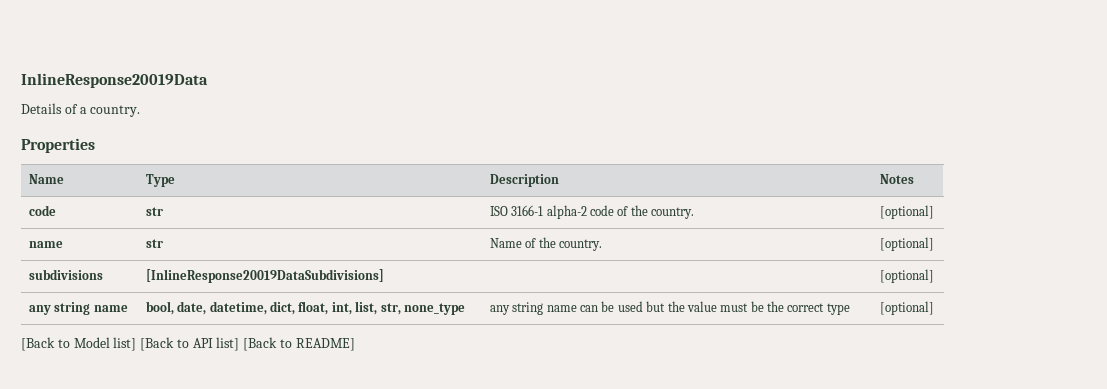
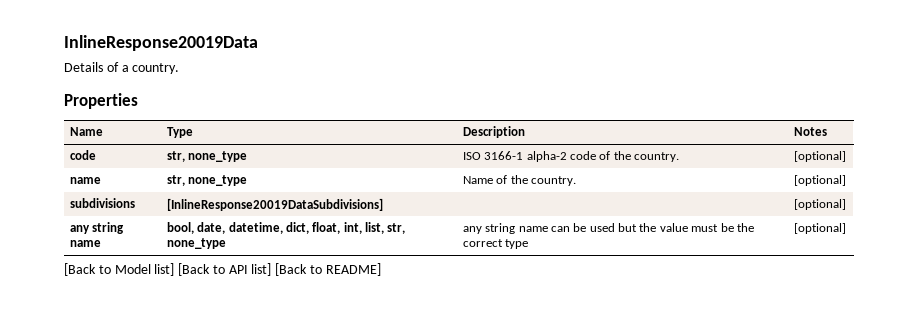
[145,207,163,216] str -> [166,151,248,162] str, none_type
[145,239,163,248] str -> [166,175,248,186] str, none_type

